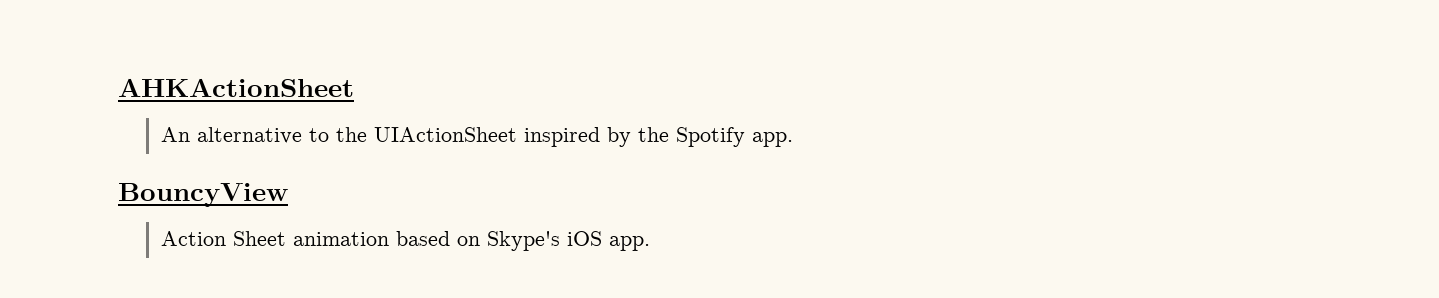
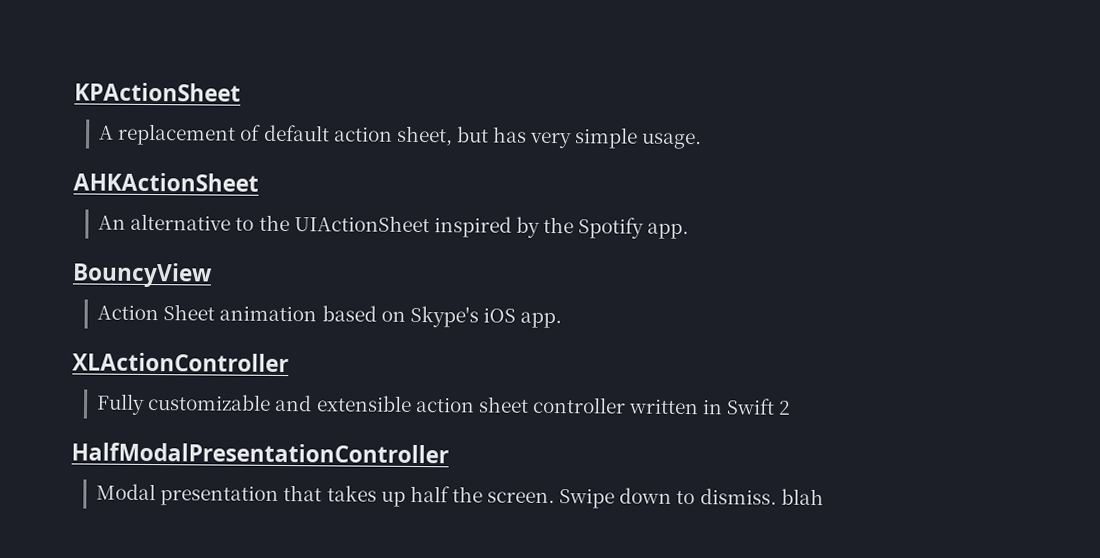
(118, 87) none -> [74,82,241,102] [99,123,703,150] KPActionSheet // A replacement of default action sheet, but has very simple usage. //
(650, 243) none -> [72,352,289,373] [96,393,792,415] [71,442,449,464] [96,483,824,509] // XLActionController // Fully customizable and extensible action sheet controller written in Swift 2 // HalfModalPresentationController // Modal presentation that takes up half the screen. Swipe down to dismiss. blah

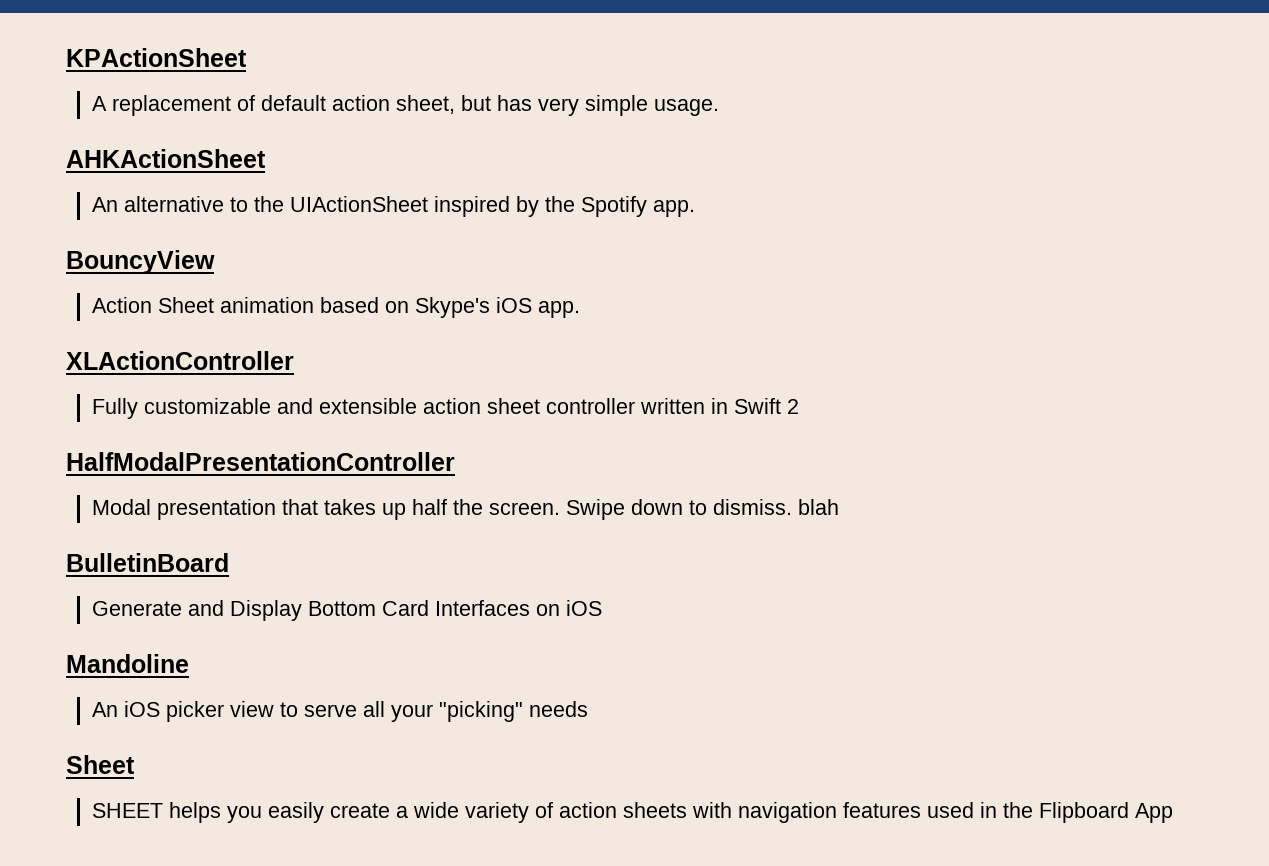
(824, 497) none -> [66,553,229,572] [91,600,602,621] [66,654,189,673] [91,701,588,722] [66,755,135,774] [91,802,1173,823] // BulletinBoard // Generate and Display Bottom Card Interfaces on iOS // Mandoline // An iOS picker view to serve all your "picking" needs // Sheet // SHEET helps you easily create a wide variety of action sheets with navigation features used in the Flipboard App

